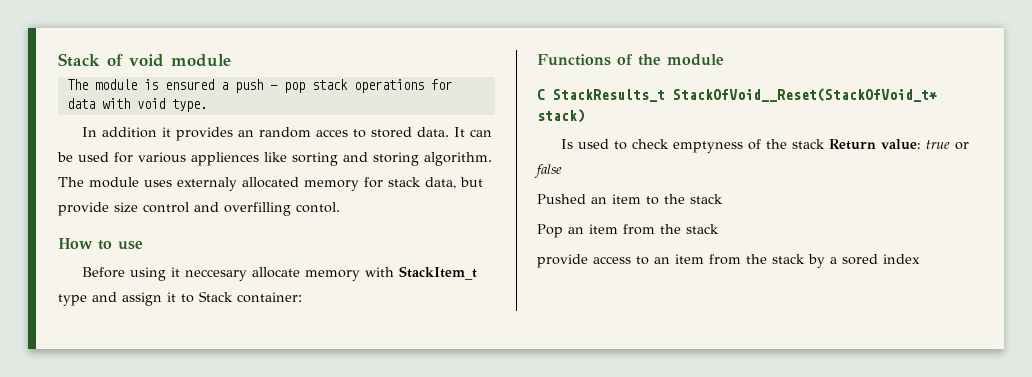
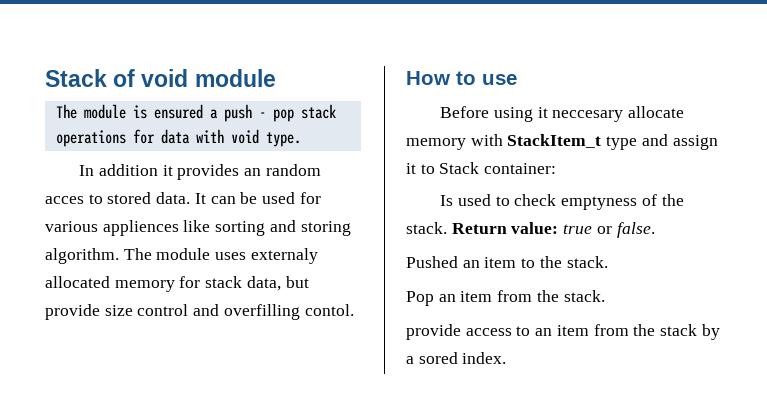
[537,54,724,66] [537,88,937,102] [537,109,585,123] // Functions of the module // C StackResults_t StackOfVoid__Reset(StackOfVoid_t* stack) -> (557, 168) none
[791,139,825,149] stack -> [406,222,447,234] stack.
[534,164,562,178] false -> [616,222,655,238] false.
[690,194,723,204] stack -> [566,256,608,268] stack.
[686,224,719,234] stack -> [563,290,605,302] stack.
[883,254,920,264] index -> [462,352,507,364] index.

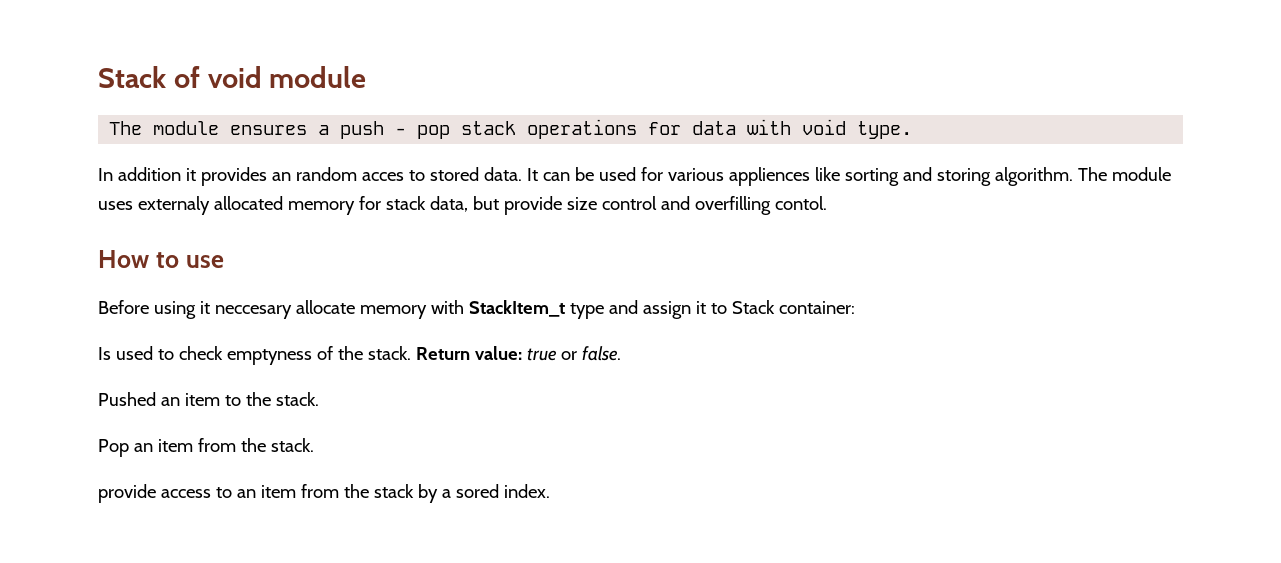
[132,104,203,119] is ensured -> [230,125,308,135] ensures

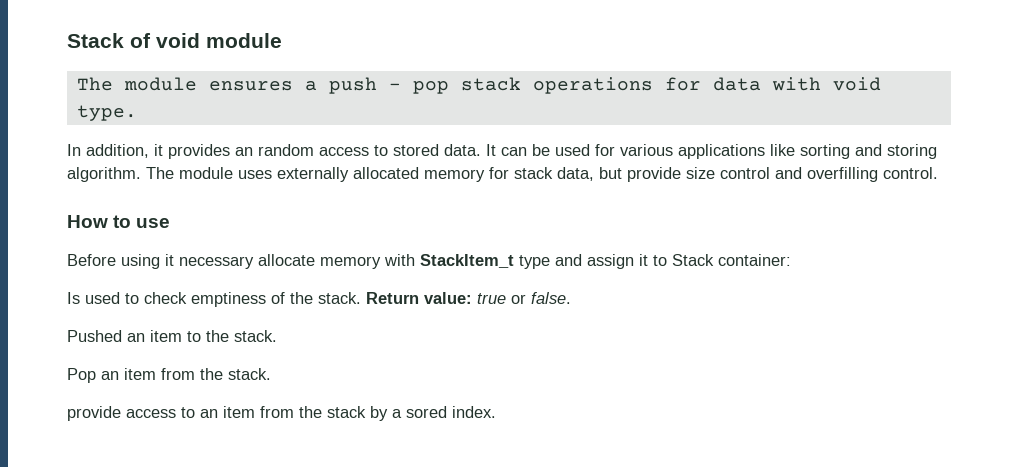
[117,167,181,181] addition -> [86,144,149,158] addition,
[361,172,404,181] acces -> [319,147,369,156] access
[728,167,810,186] appliences -> [678,144,765,159] applications
[137,196,210,215] externaly -> [277,167,349,182] externally
[774,196,827,210] contol. -> [883,167,938,179] control.
[214,305,292,319] neccesary -> [179,256,254,269] necessary
[226,349,312,365] emptyness -> [191,292,266,307] emptiness

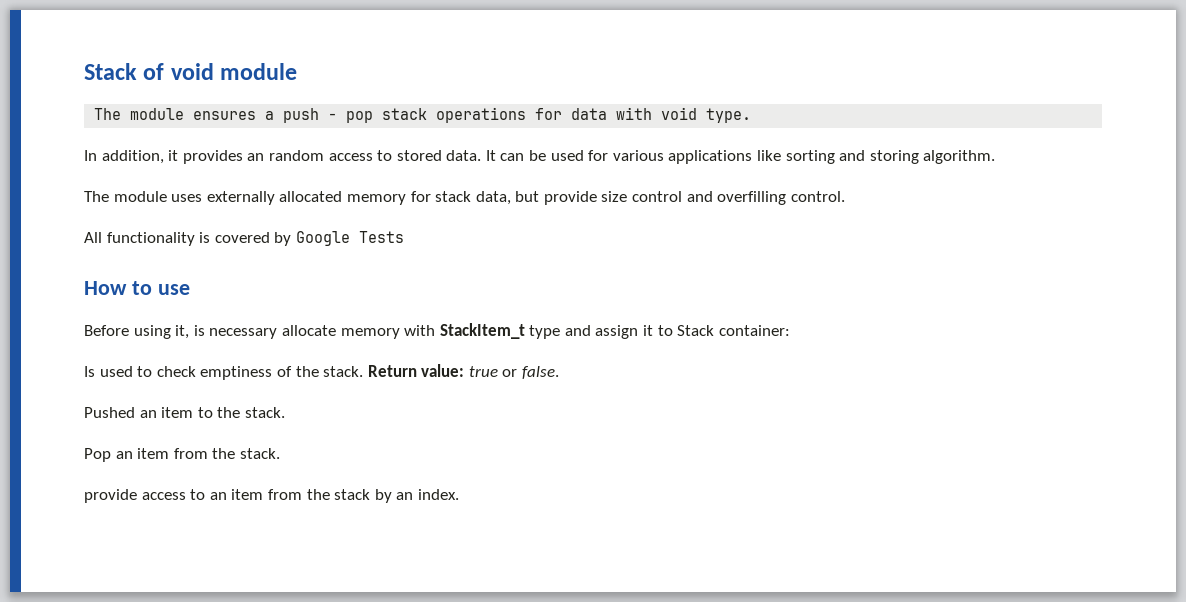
(141, 174) none -> (996, 157) //
(938, 173) none -> [84,231,404,246] // All functionality is covered by Google Tests
[165,254,174,266] it -> [175,325,205,339] it, is
[392,406,447,418] a sored -> [396,492,414,500] an

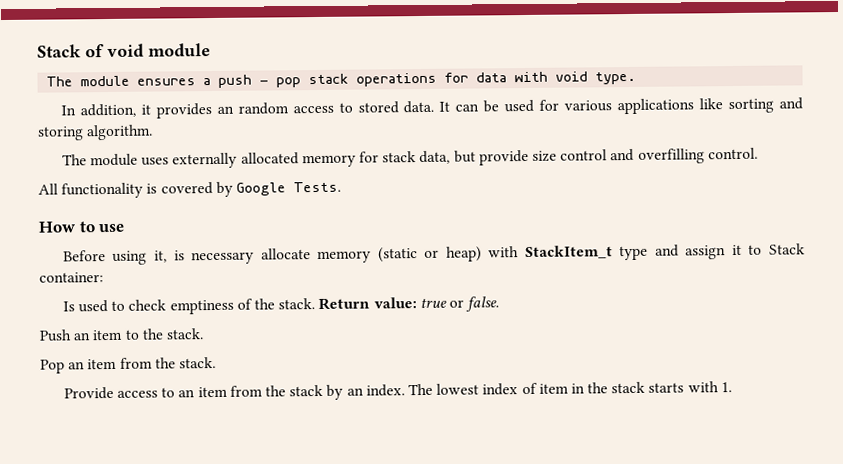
[358,231,404,243] Tests -> [292,181,341,193] Tests.
(400, 333) none -> [377,246,482,263] (static or heap)
[84,407,135,418] Pushed -> [39,329,72,342] Push
[84,489,137,503] provide -> [63,386,114,400] Provide
(459, 494) none -> [407,381,732,396] The lowest index of item in the stack starts with 1.

